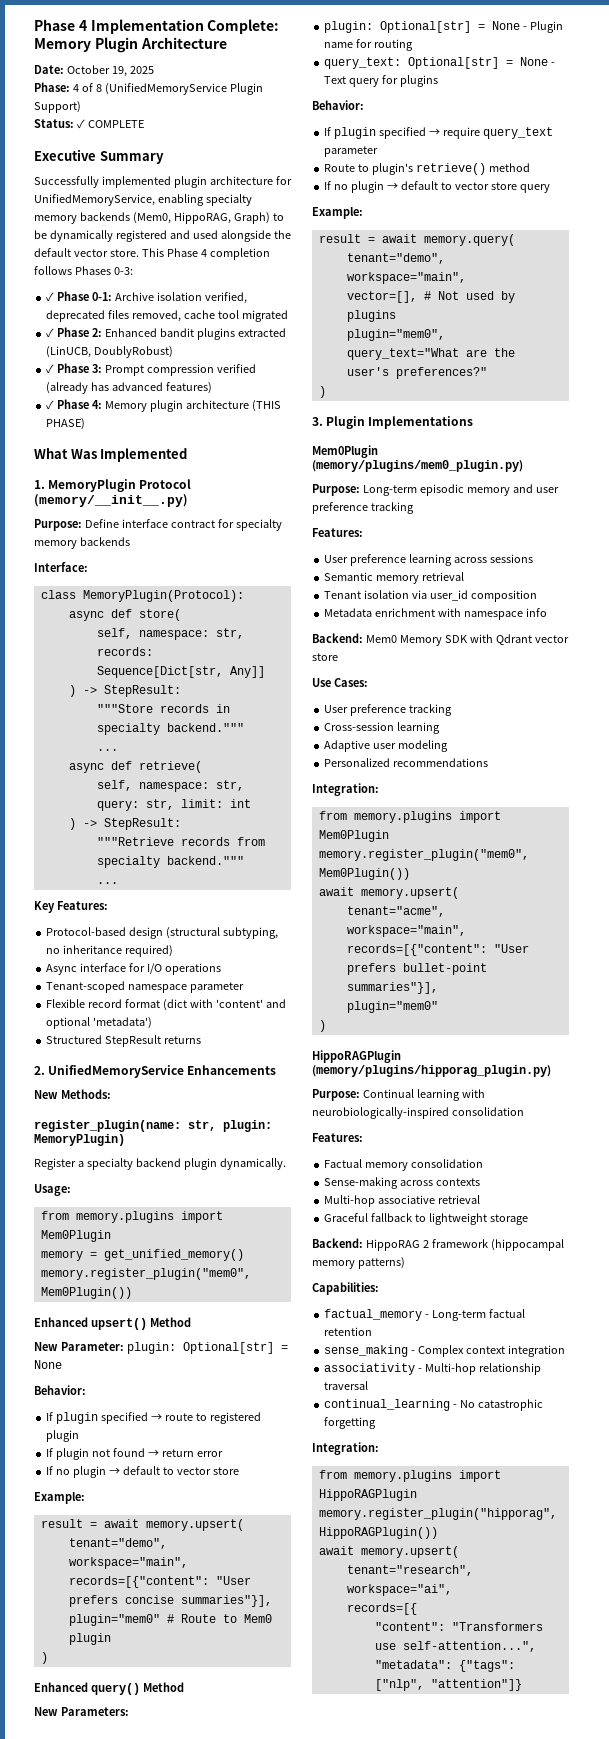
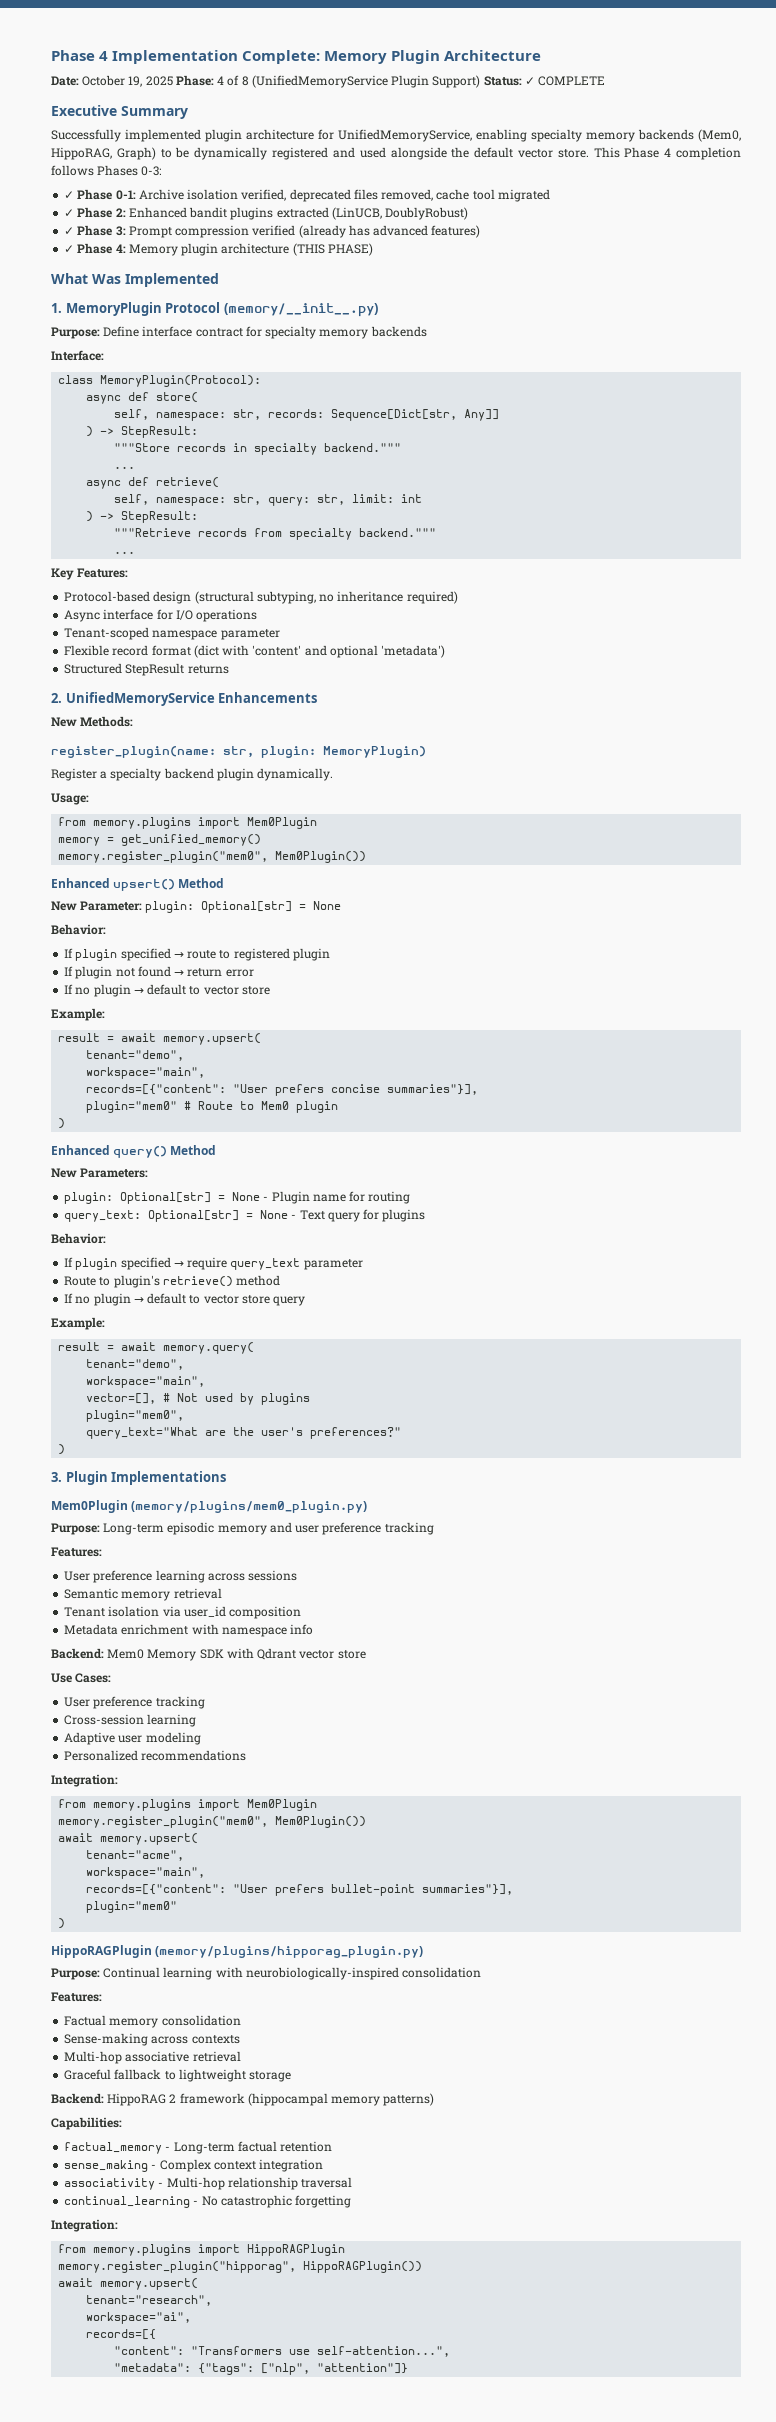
(154, 70) // -> (173, 81) none
(81, 107) // -> (481, 81) none

